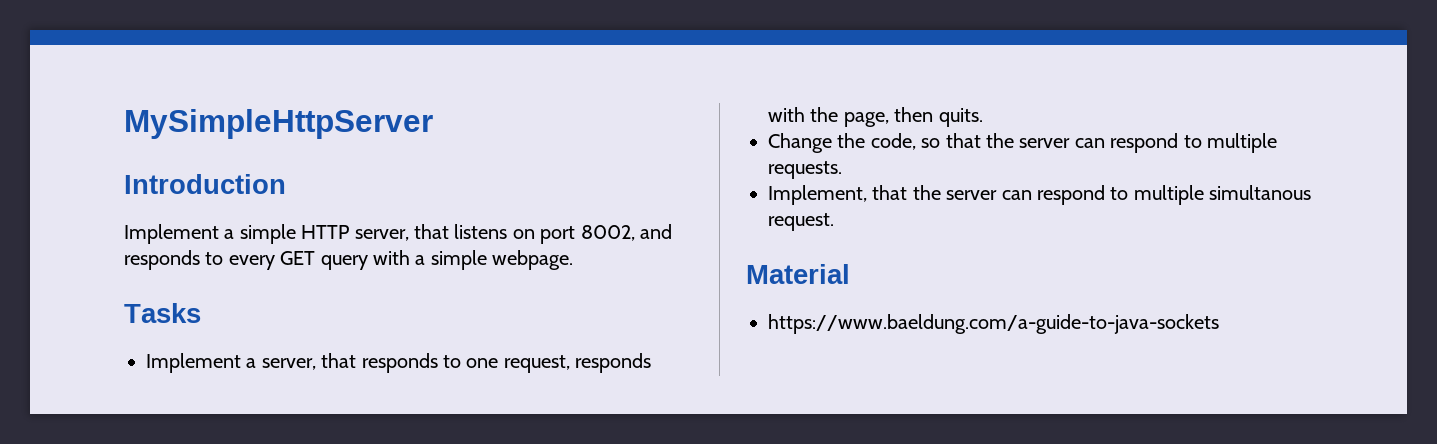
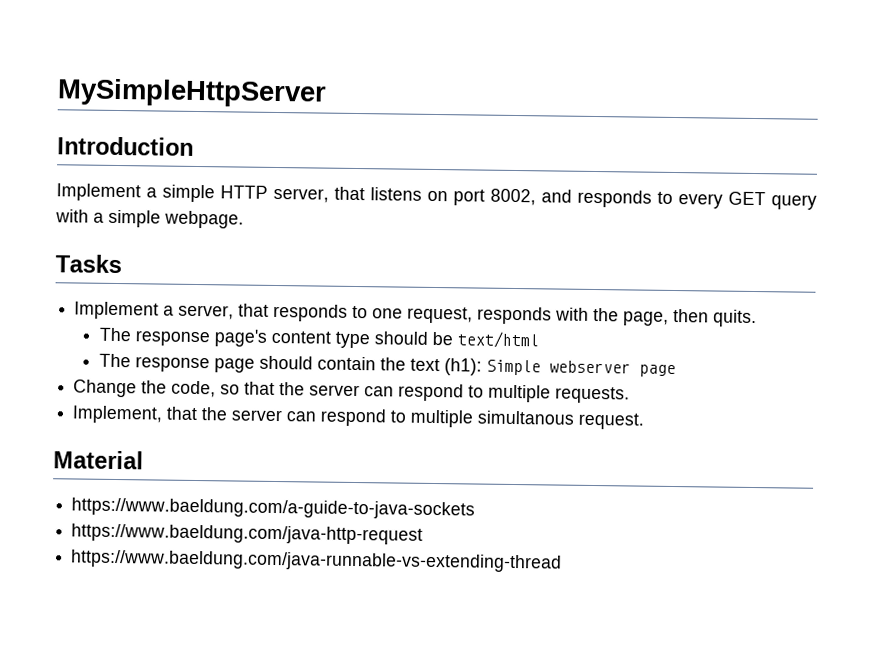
(983, 117) none -> [99,327,540,349] [99,353,677,378] // The response page's content type should be text/html // The response page should contain the text (h1): Simple webserver page
(1219, 324) none -> [71,523,424,545] [71,549,563,573] // https://www.baeldung.com/java-http-request // https://www.baeldung.com/java-runnable-vs-extending-thread

